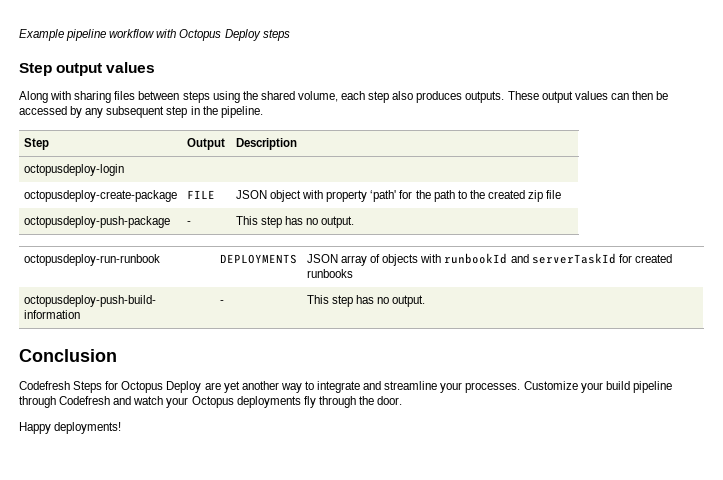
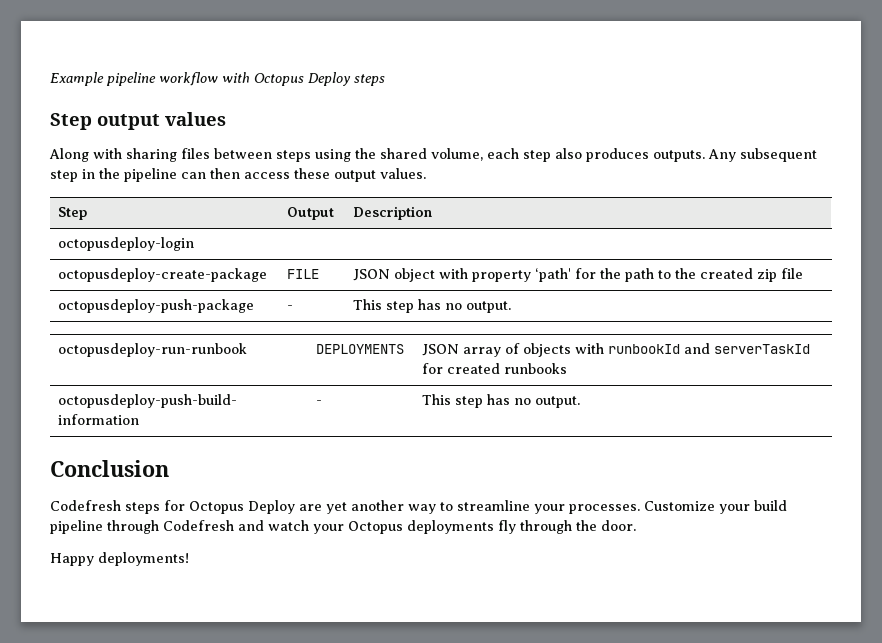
[507,91,669,103] [19,106,263,118] These output values can then be accessed by any subsequent step in the pipeline. -> [708,148,817,162] [50,168,426,182] Any subsequent step in the pipeline can then access these output values.
[73,381,103,393] Steps -> [125,502,160,514] steps
[317,381,382,393] integrate and -> (453, 506) none

